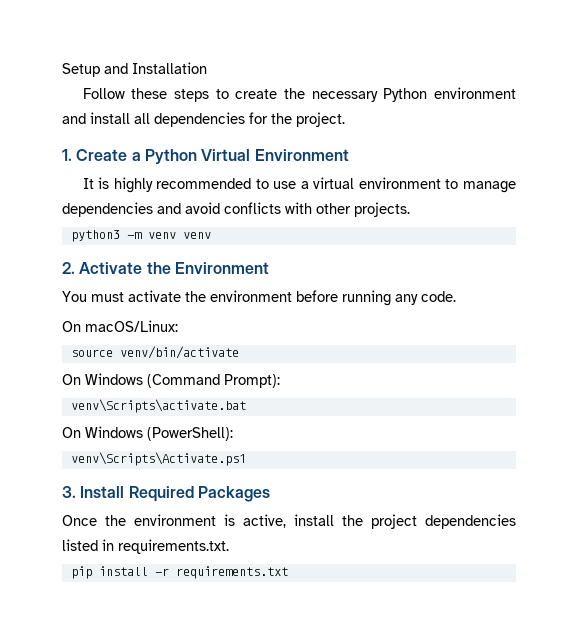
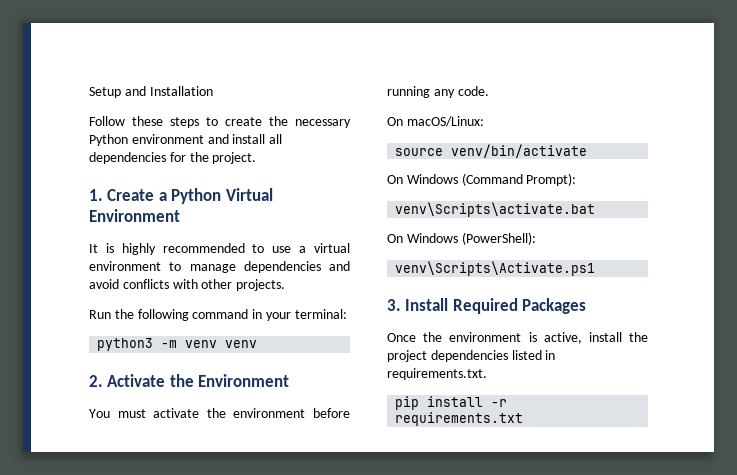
(410, 209) none -> [89,309,347,321] // Run the following command in your terminal:

